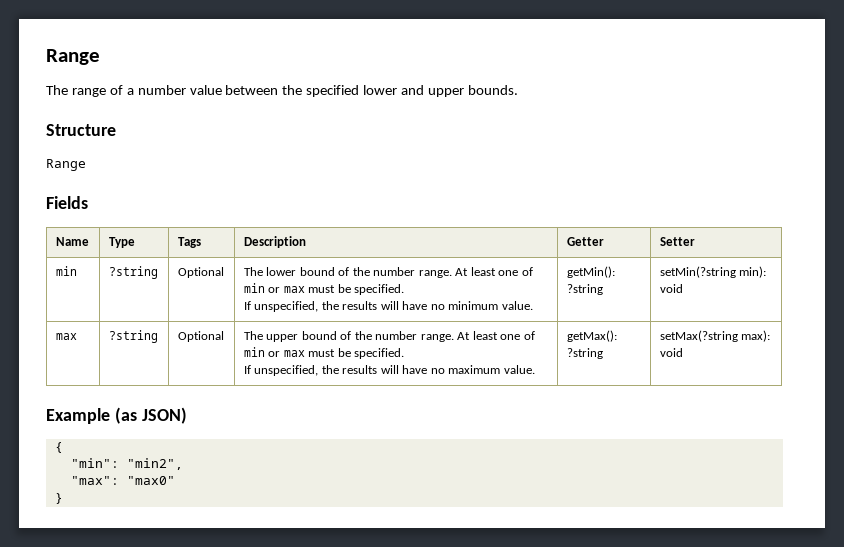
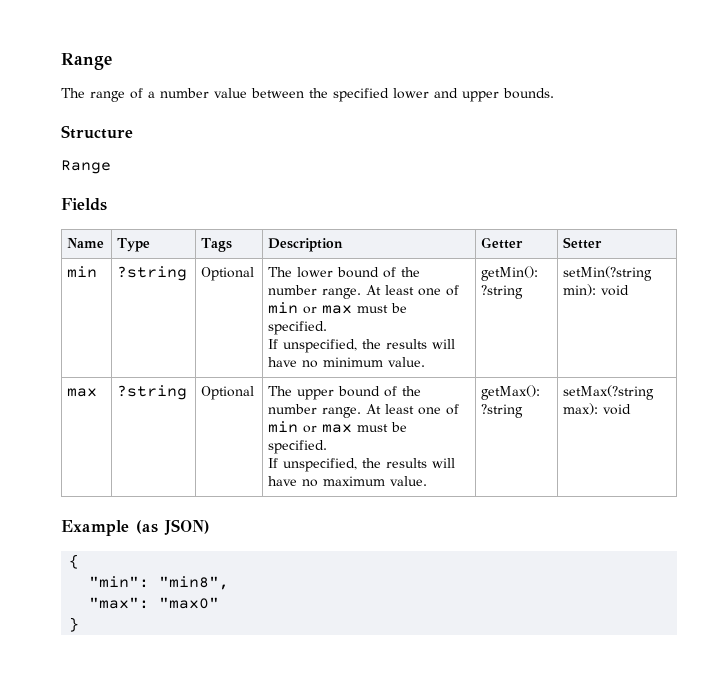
[126,458,183,470] "min2", -> [159,576,230,590] "min8",

